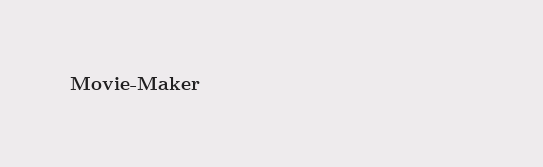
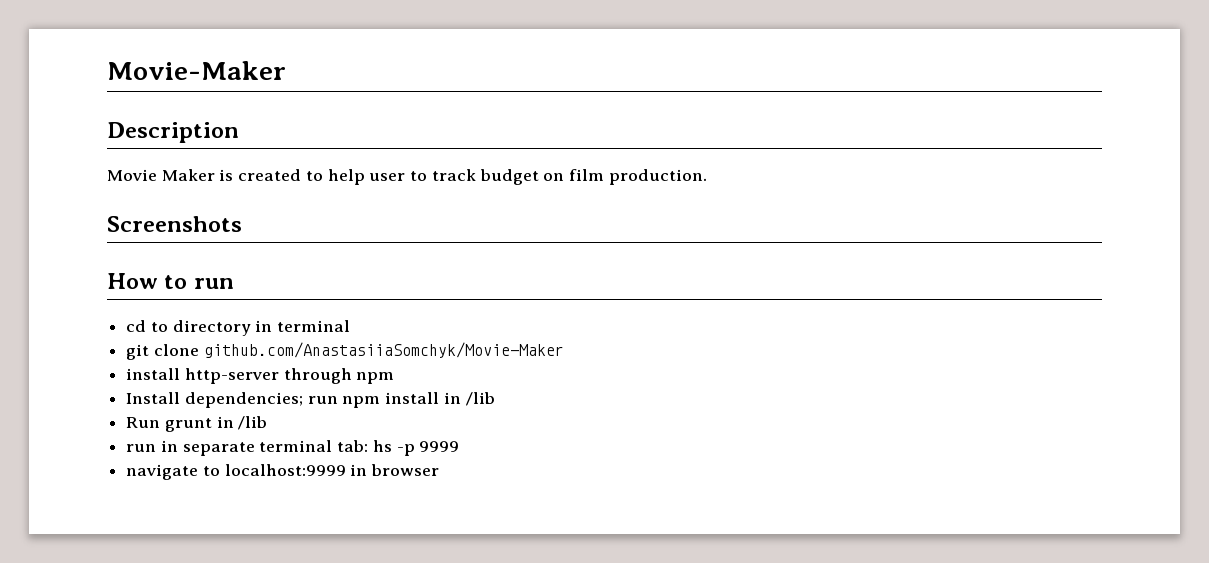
(200, 83) none -> [107,122,239,143] [107,169,707,185] [107,216,242,232] [107,273,234,289] [126,320,351,336] [126,342,564,360] [126,368,395,384] [126,392,495,408] [126,416,268,432] [126,440,460,456] [126,464,440,480] // Description // Movie Maker is created to help user to track budget on film production. // Screenshots // How to run // cd to directory in terminal // git clone github.com/AnastasiiaSomchyk/Movie-Maker // install http-server through npm // Install dependencies; run npm install in /lib // Run grunt in /lib // run in separate terminal tab: hs -p 9999 // navigate to localhost:9999 in browser

